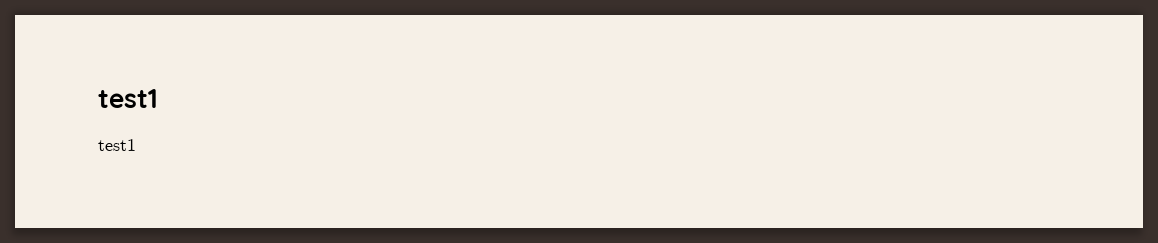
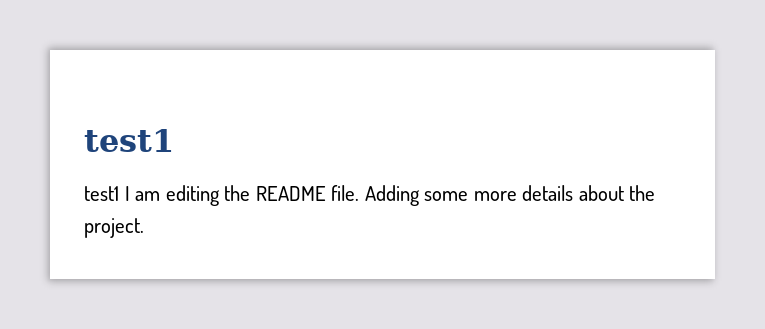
(136, 145) none -> [124,185,656,206] [84,218,144,238] I am editing the README file. Adding some more details about the project.

